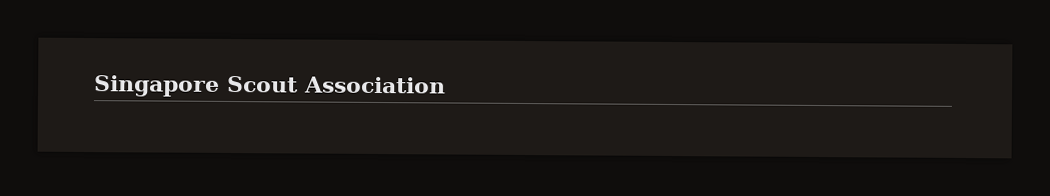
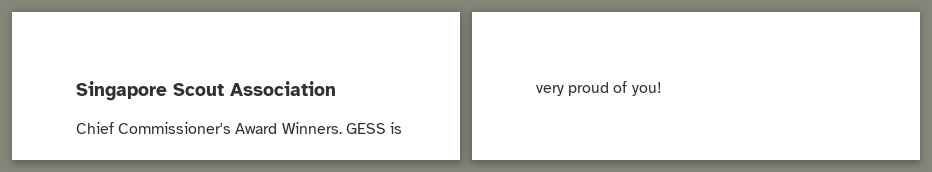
(446, 85) none -> [76,122,402,134] [536,81,662,96] // Chief Commissioner's Award Winners. GESS is very proud of you!

